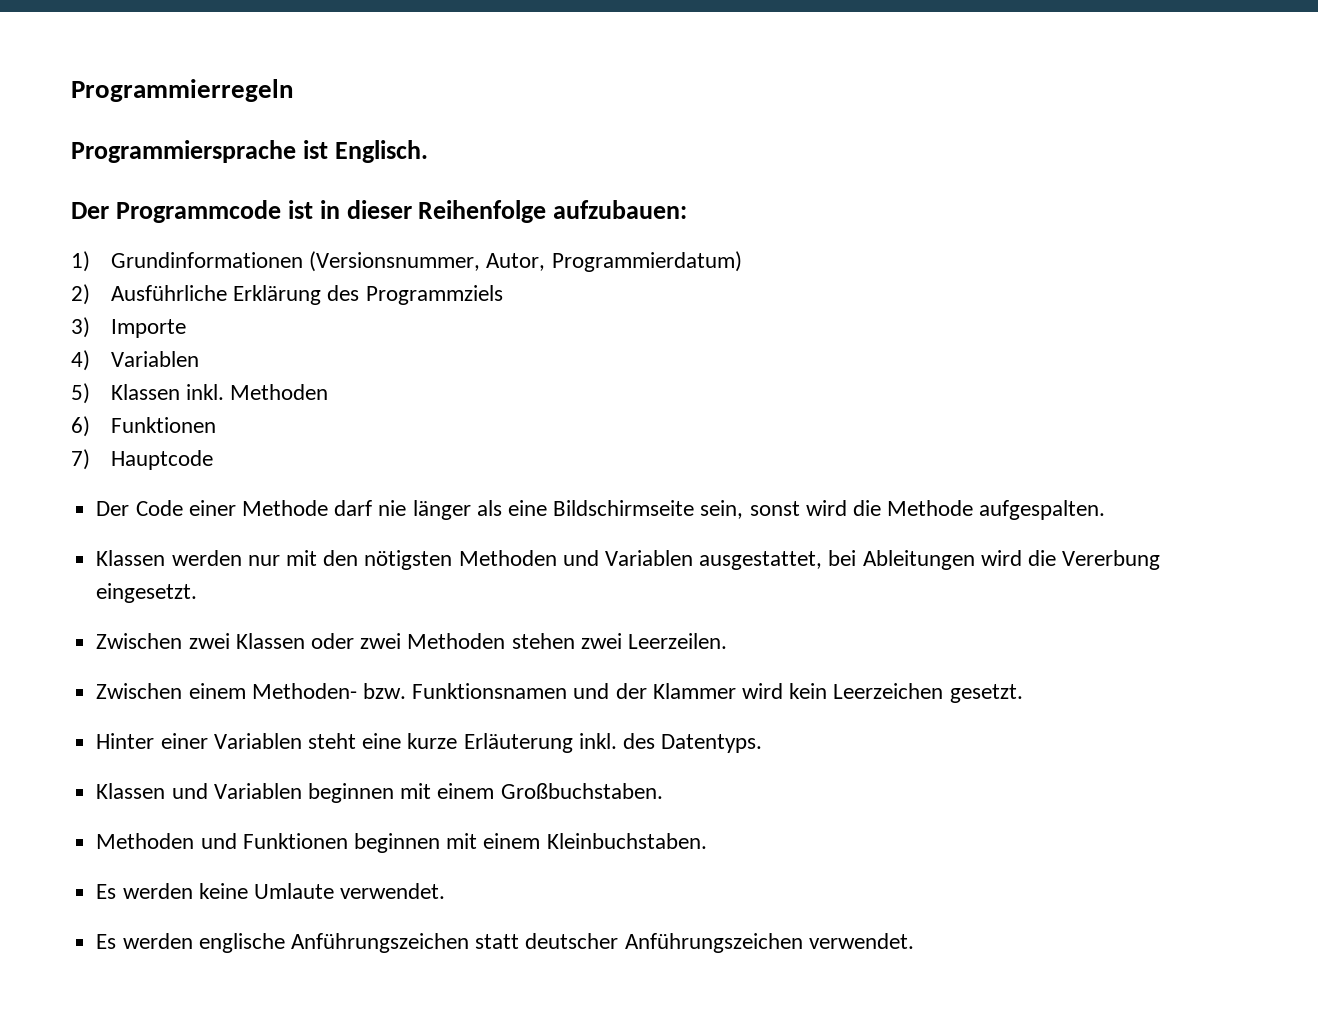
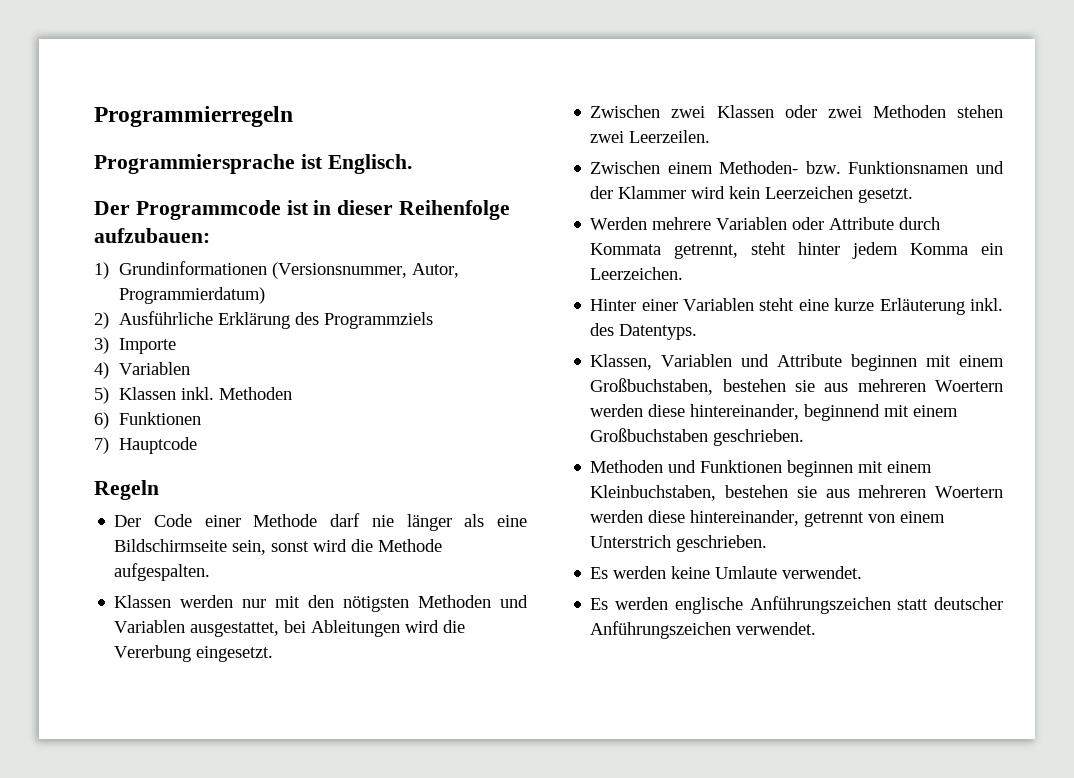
(213, 460) none -> [94,480,159,500] // Regeln
(1023, 693) none -> [590,217,941,230] [590,242,1003,259] [590,267,684,280] // Werden mehrere Variablen oder Attribute durch Kommata getrennt, steht hinter jedem Komma ein Leerzeichen.
[96,783,663,803] Klassen und Variablen beginnen mit einem Großbuchstaben. -> [590,354,1004,371] [590,378,1003,395] [590,404,959,421] [590,428,805,446] Klassen, Variablen und Attribute beginnen mit einem Großbuchstaben, bestehen sie aus mehreren Woertern werden diese hintereinander, beginnend mit einem Großbuchstaben geschrieben.
[546,833,707,849] Kleinbuchstaben. -> [590,485,1003,501] [590,510,946,527] [590,535,768,552] Kleinbuchstaben, bestehen sie aus mehreren Woertern werden diese hintereinander, getrennt von einem Unterstrich geschrieben.

